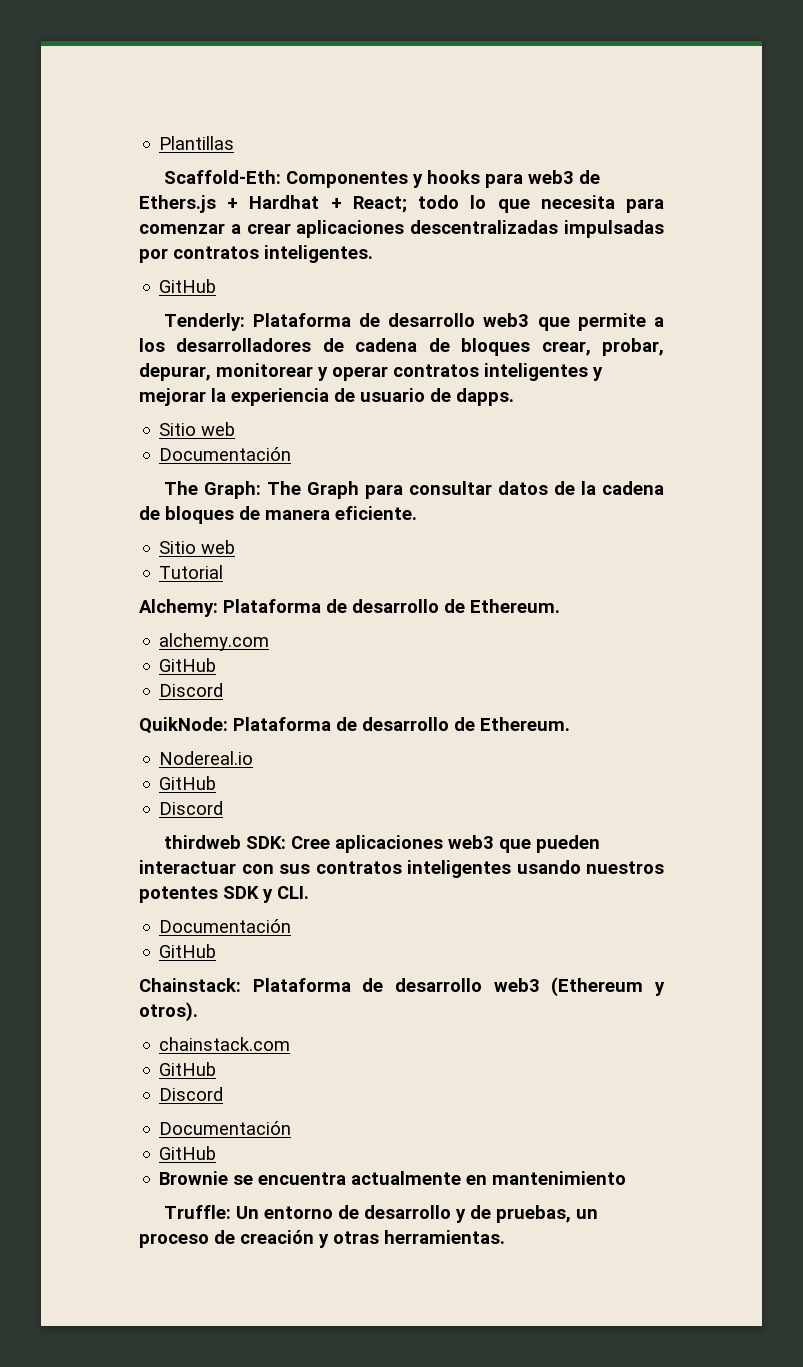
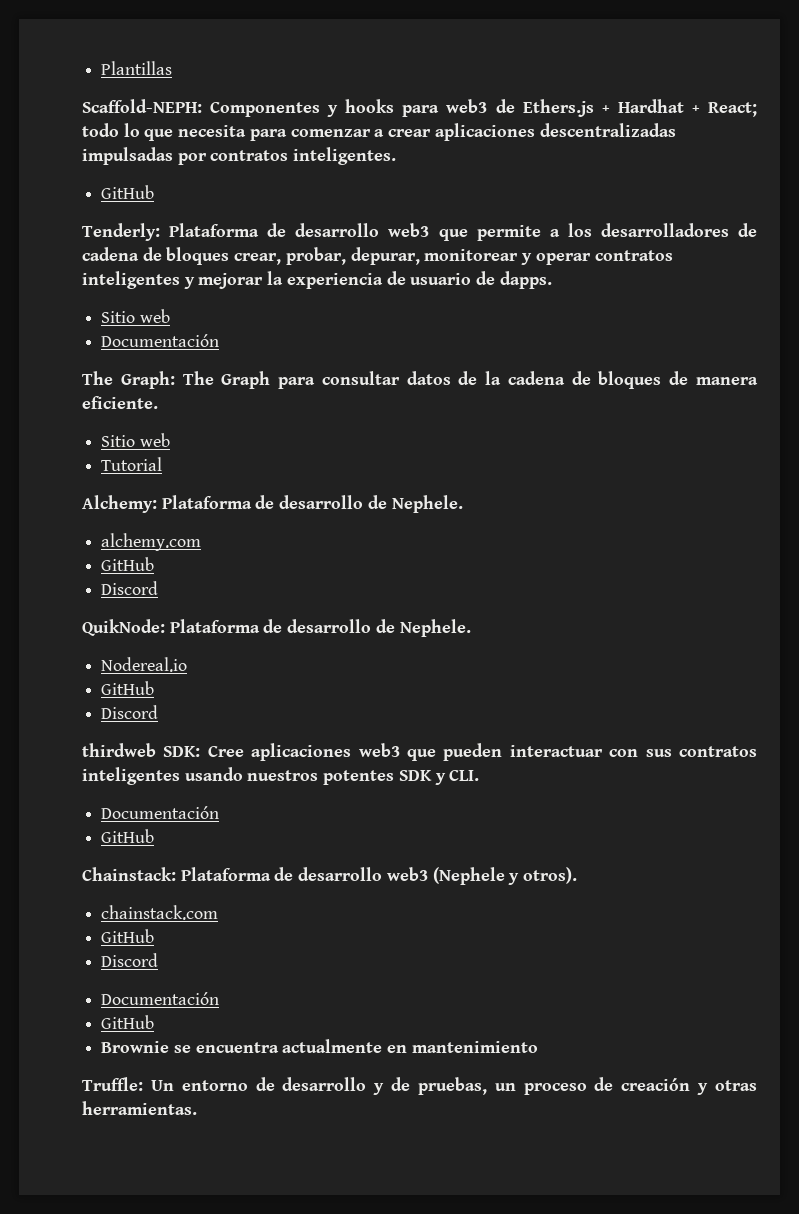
[163,170,281,184] Scaffold-Eth: -> [82,99,202,113] Scaffold-NEPH:
[470,599,560,613] Ethereum. -> [391,495,463,513] Nephele.
[480,717,570,731] Ethereum. -> [399,619,471,637] Nephele.
[551,977,644,997] (Ethereum -> [432,867,505,885] (Nephele

